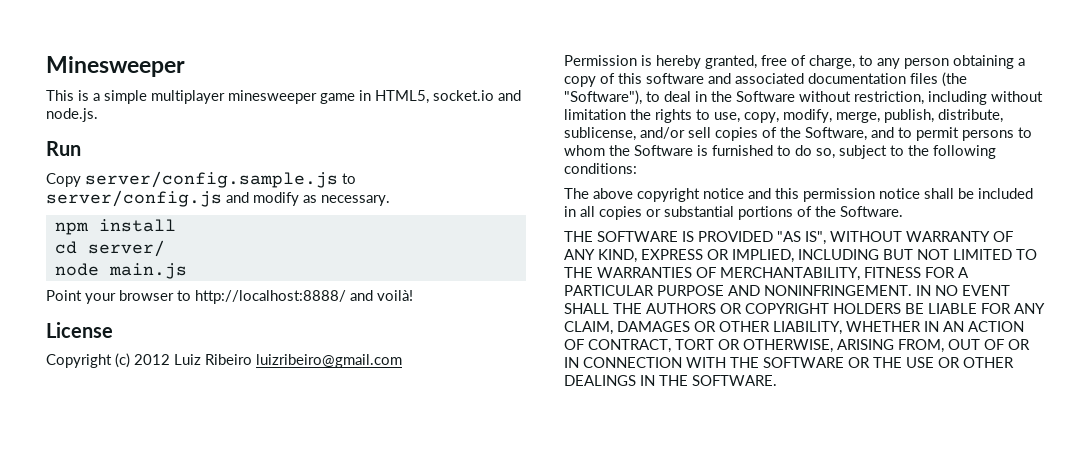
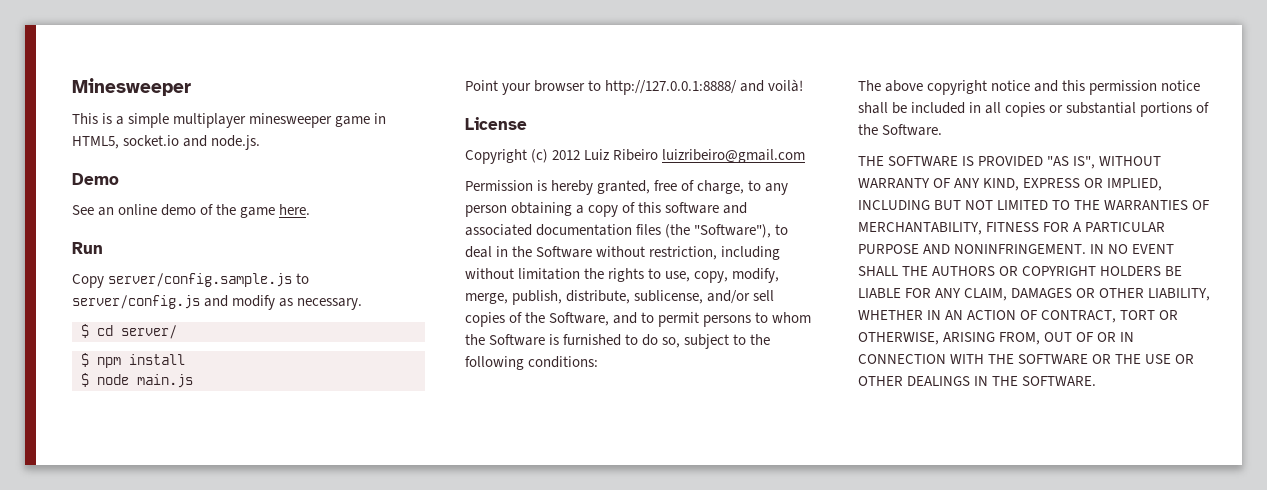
(98, 115) none -> [72,173,119,185] [72,204,311,218] // Demo // See an online demo of the game here.
(390, 200) none -> [81,324,177,339] [81,353,89,367] $ cd server/ // $
[54,240,165,257] cd server/ // -> [81,373,89,387] $
[195,290,346,304] http://localhost:8888/ -> [605,80,738,95] http://127.0.0.1:8888/

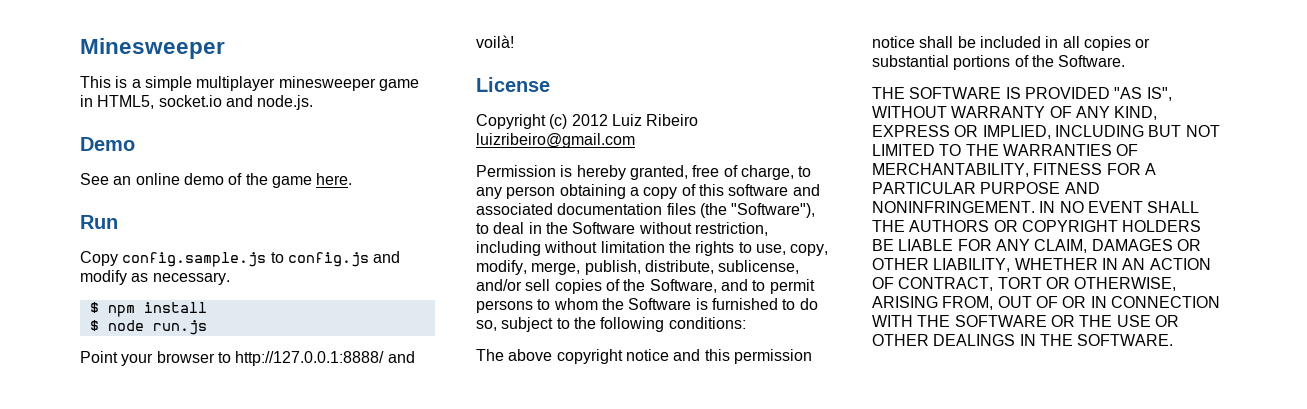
[108,273,310,287] [72,295,200,309] server/config.sample.js to server/config.js -> [122,252,369,267] config.sample.js to config.js
[81,324,177,339] // $ cd server/ -> (230, 278) none
[137,374,193,388] main.js -> [152,320,207,335] run.js

